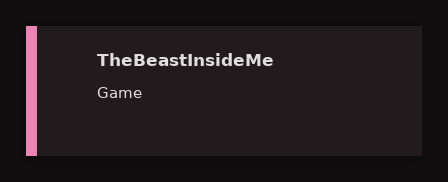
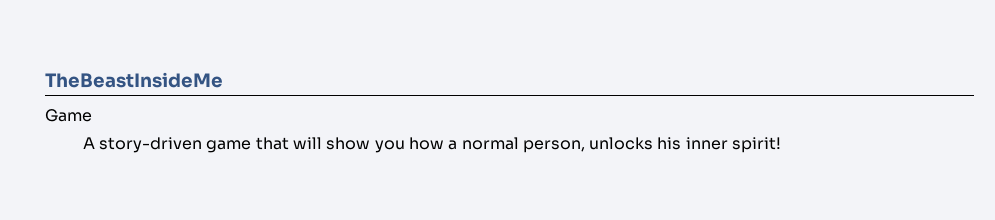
(142, 92) none -> [82,137,782,153] // A story-driven game that will show you how a normal person, unlocks his inner spirit!

